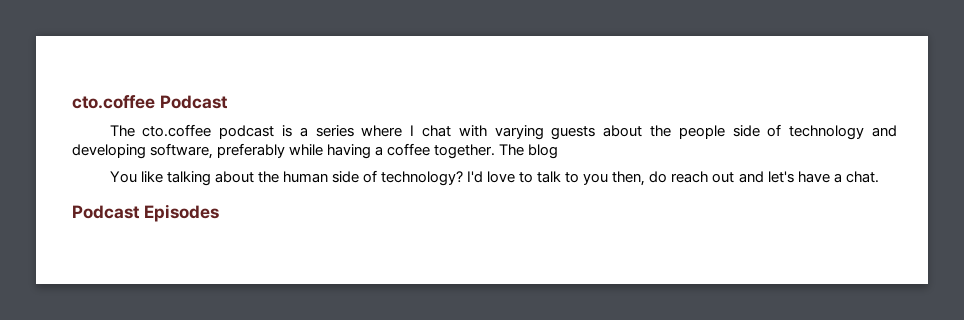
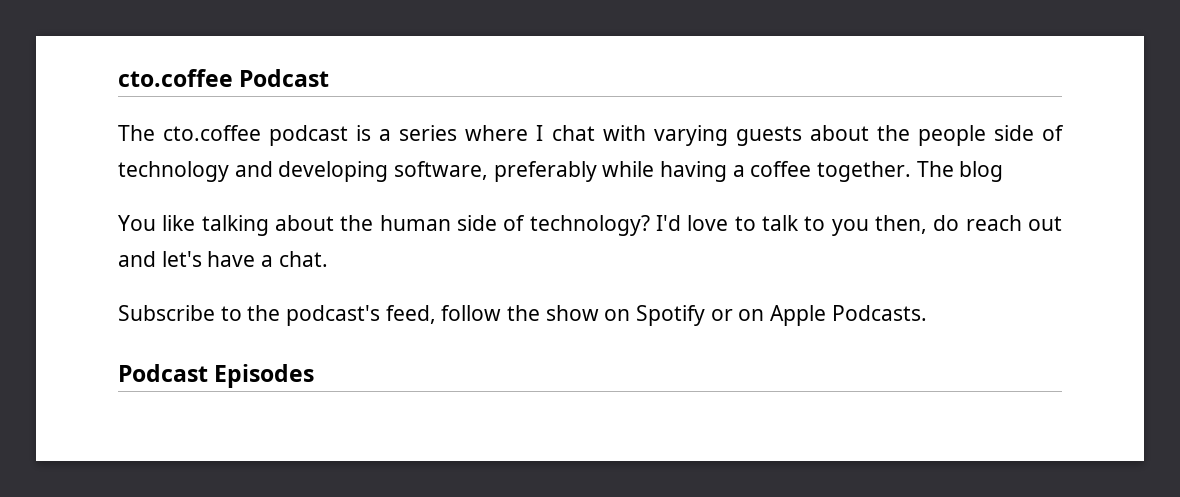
(879, 177) none -> [118,305,927,326] // Subscribe to the podcast's feed, follow the show on Spotify or on Apple Podcasts.

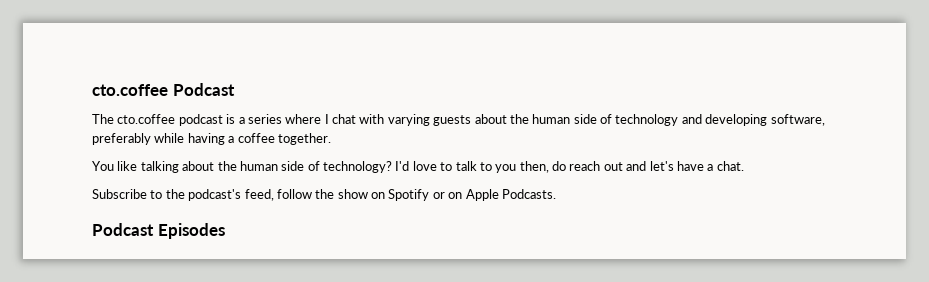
[917,125,986,146] people -> [532,114,571,124] human
[916,161,1004,182] The blog -> (331, 139) none

